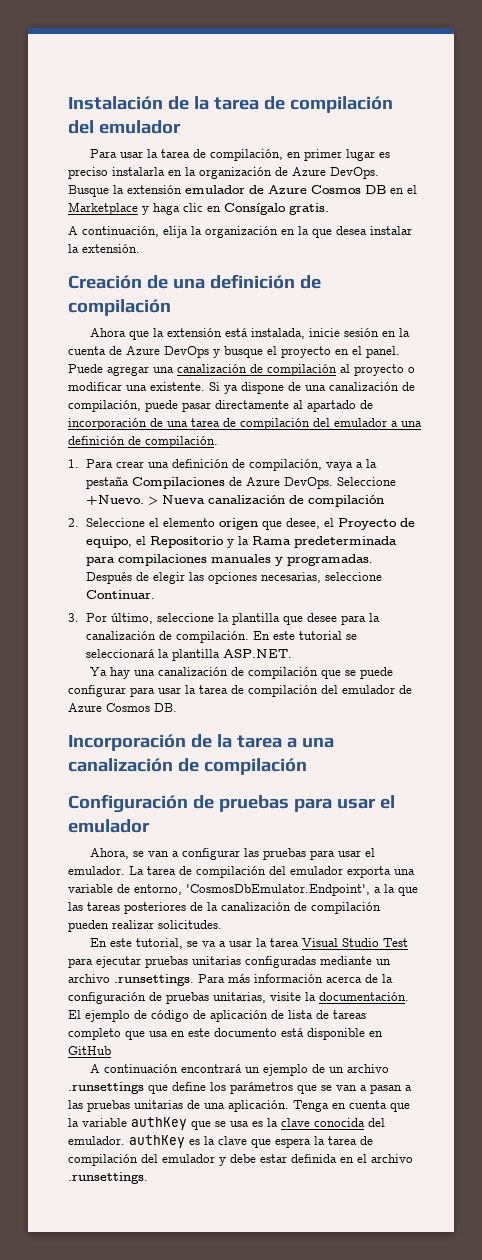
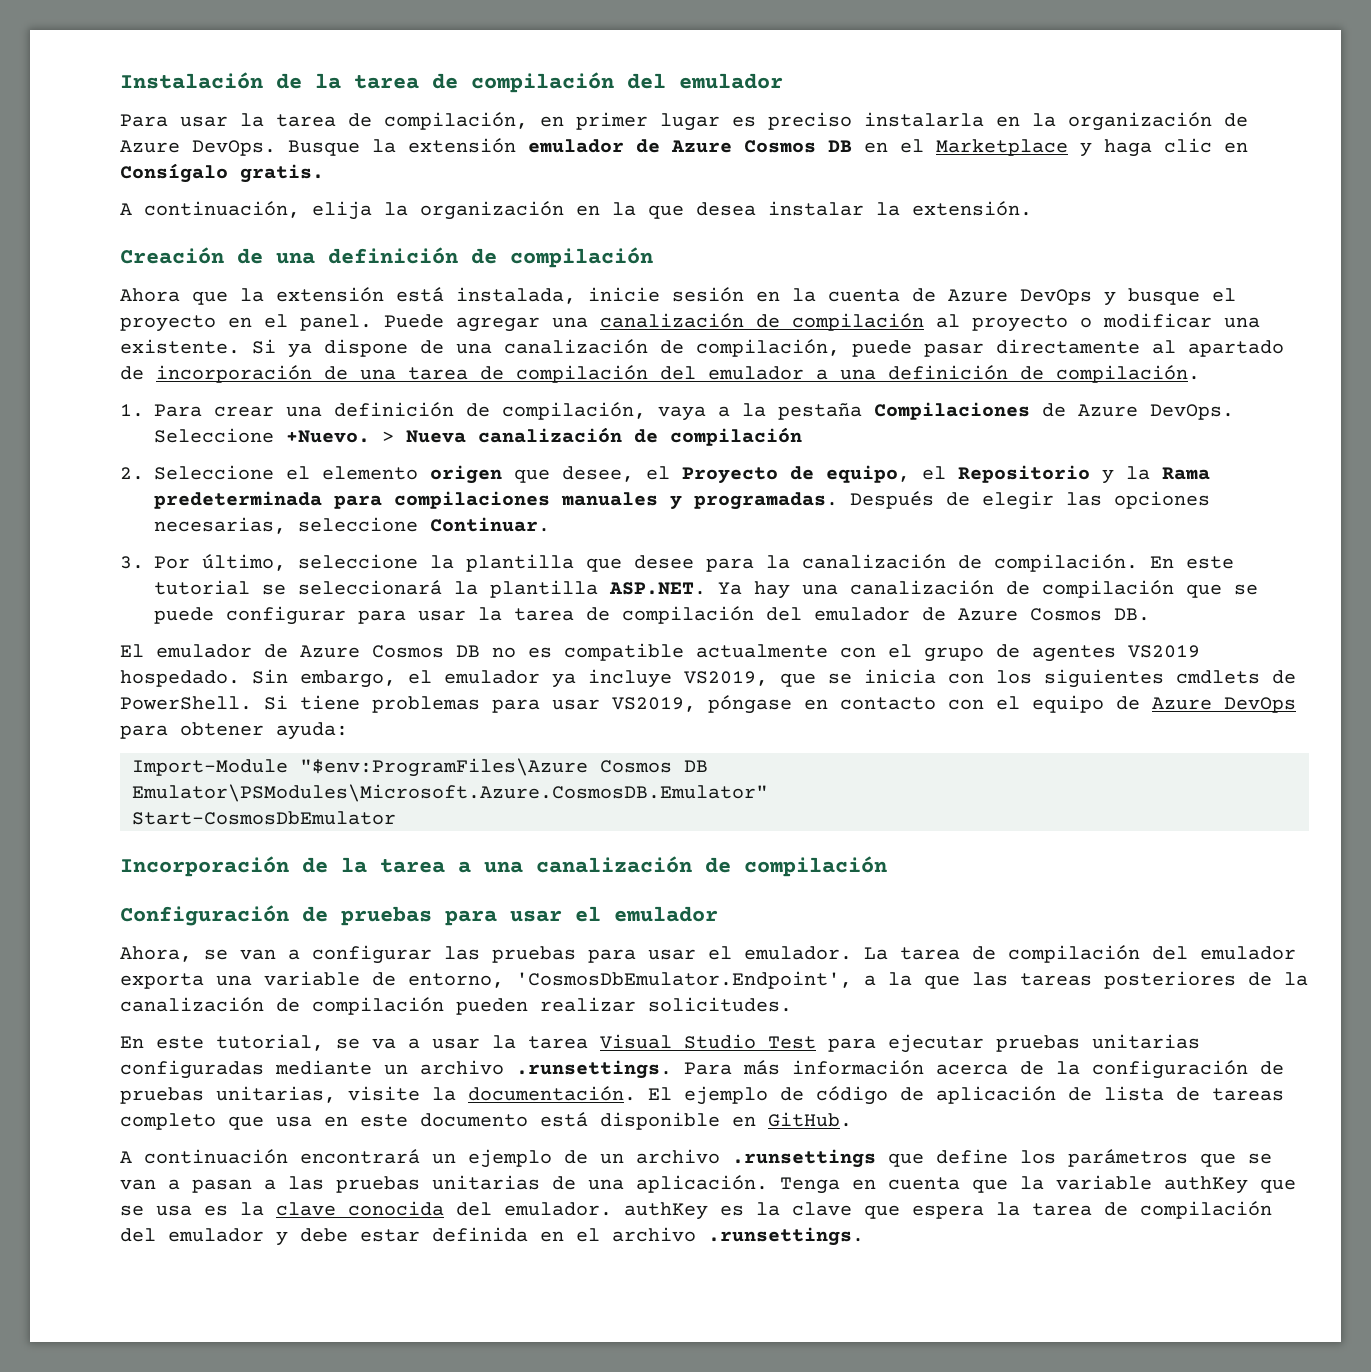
(292, 653) // -> (706, 588) none
(177, 707) none -> [120,643,1200,662] [120,669,1296,688] [120,695,1296,714] [120,722,348,740] [132,758,708,777] [132,784,768,802] [132,811,396,825] // El emulador de Azure Cosmos DB no es compatible actualmente con el grupo de agentes VS2019 hospedado. Sin embargo, el emulador ya incluye VS2019, que se inicia con los siguientes cmdlets de PowerShell. Si tiene problemas para usar VS2019, póngase en contacto con el equipo de Azure DevOps para obtener ayuda: // Import-Module "$env:ProgramFiles\Azure Cosmos DB Emulator\PSModules\Microsoft.Azure.CosmosDB.Emulator" // Start-CosmosDbEmulator
[68,1046,111,1055] GitHub -> [768,1112,852,1127] GitHub.

